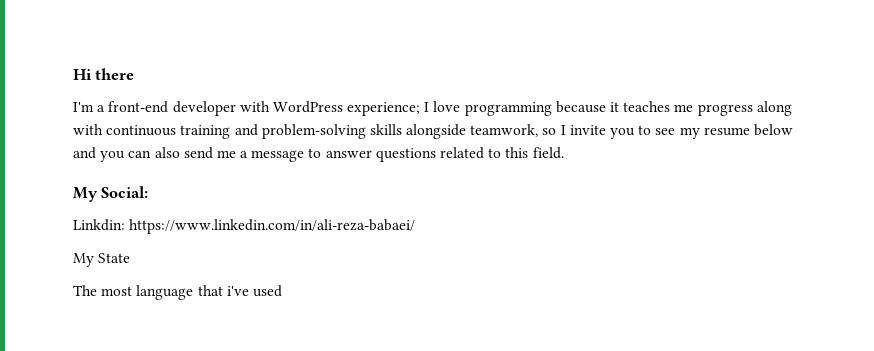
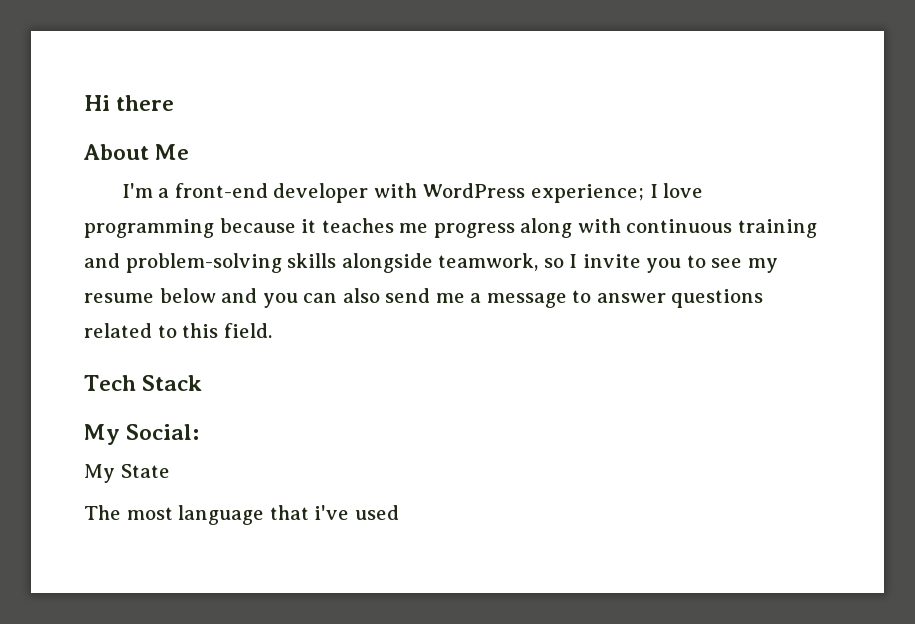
(135, 74) none -> [83,144,190,160] // About Me
(564, 153) none -> [84,375,203,391] // Tech Stack
[73,219,416,234] // Linkdin: https://www.linkedin.com/in/ali-reza-babaei/ -> (200, 432) none

